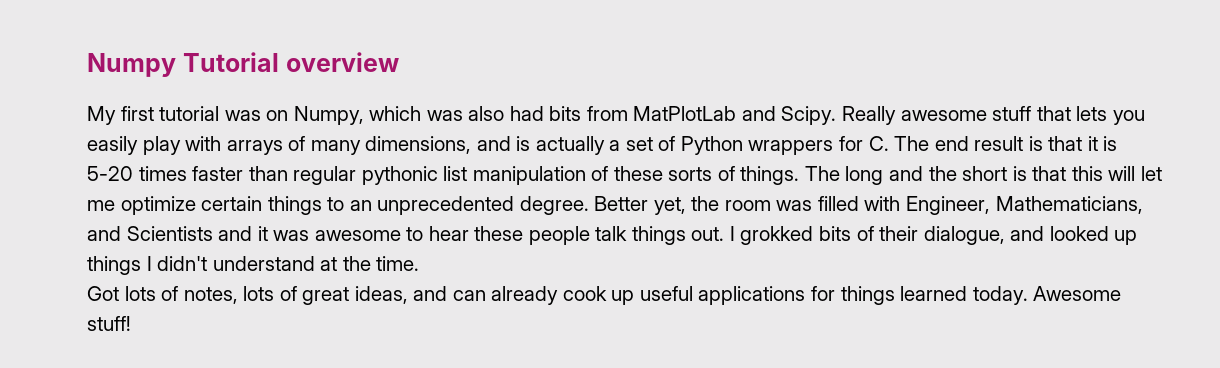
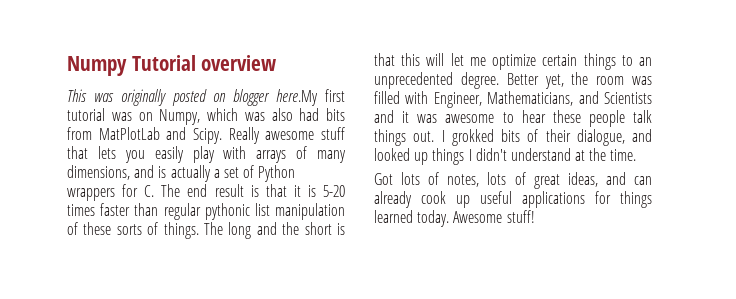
[87,106,116,125] My -> [67,89,318,106] This was originally posted on blogger here.My

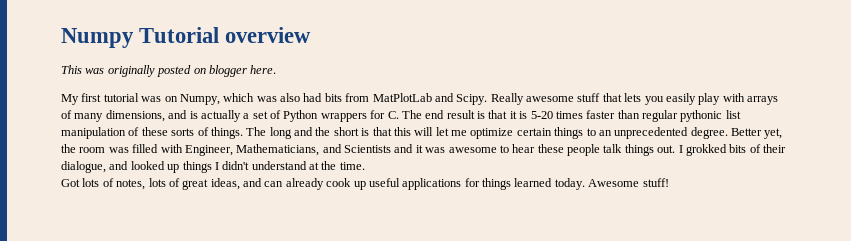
[276,89,318,106] here.My -> [250,65,277,74] [61,94,79,105] here. // My

